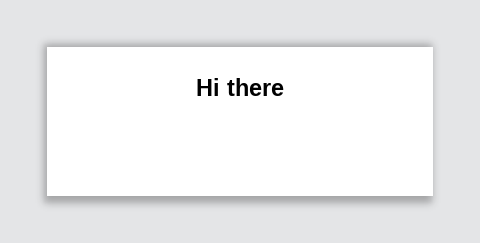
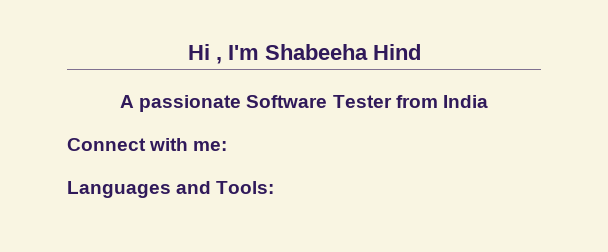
[227,78,284,96] there -> [215,44,421,64] [120,95,488,112] [67,138,228,151] [67,181,275,198] , I'm Shabeeha Hind // A passionate Software Tester from India // Connect with me: // Languages and Tools:

